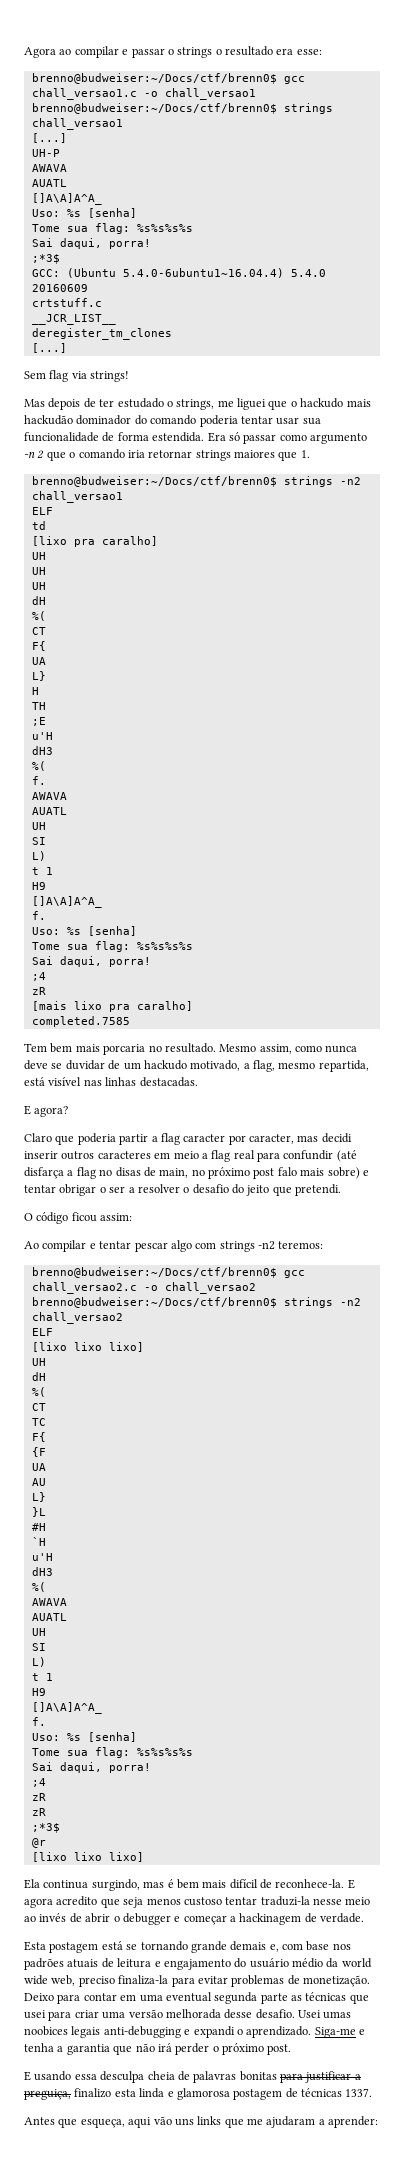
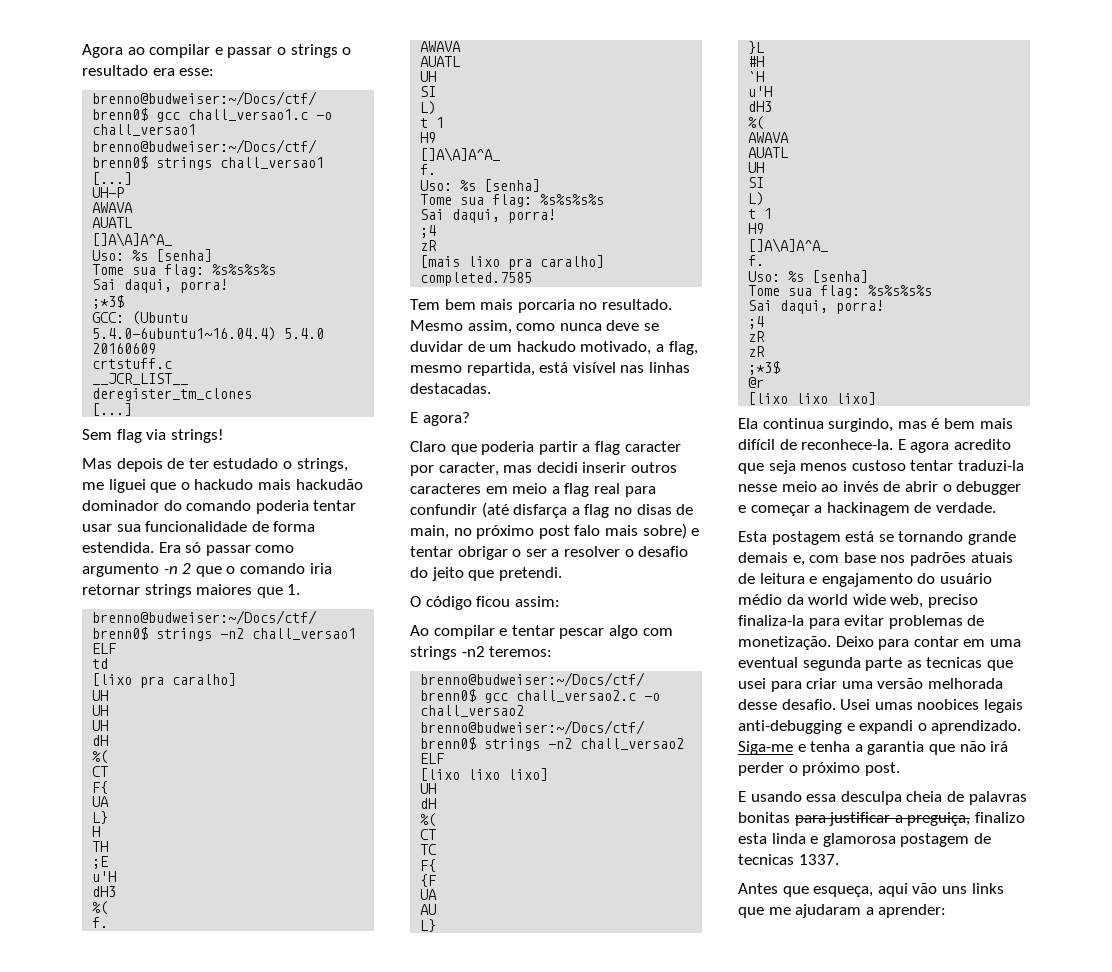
[305,1992,347,2001] técnicas -> [926,657,983,668] tecnicas
[301,2088,342,2097] técnicas -> [738,854,794,865] tecnicas

